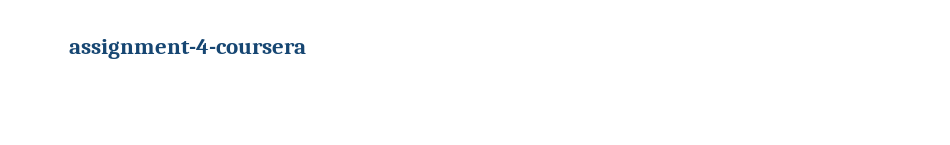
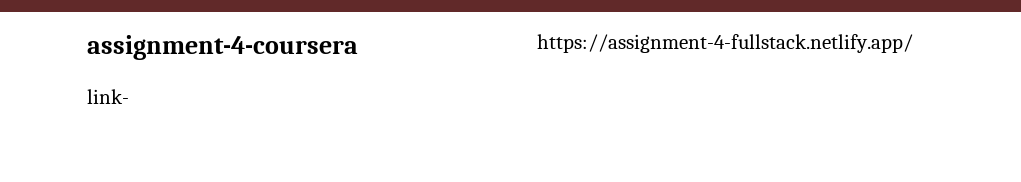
(306, 49) none -> [87,89,129,104] [537,34,913,53] // link- https://assignment-4-fullstack.netlify.app/

